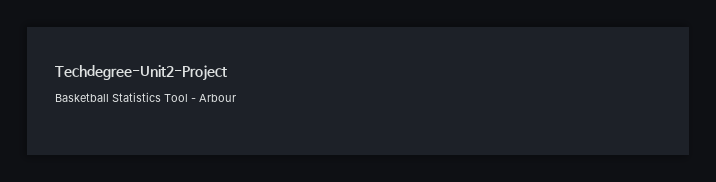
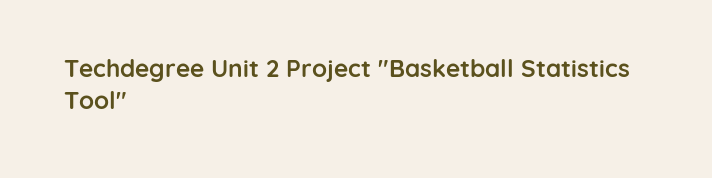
[55,65,227,81] [55,92,236,102] Techdegree-Unit2-Project // Basketball Statistics Tool - Arbour -> [64,59,630,82] [64,91,127,109] Techdegree Unit 2 Project "Basketball Statistics Tool"

